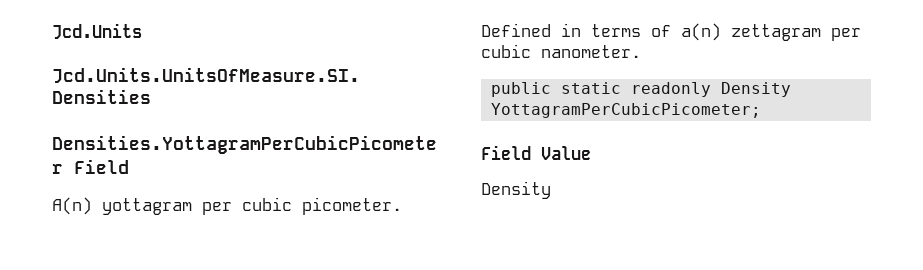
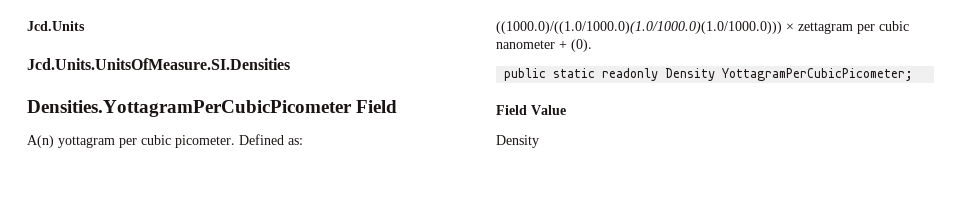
[561,23,861,41] [481,44,641,58] in terms of a(n) zettagram per cubic nanometer. -> [288,138,303,145] [496,21,909,34] [496,39,592,52] as: ((1000.0)/((1.0/1000.0)(1.0/1000.0)(1.0/1000.0))) × zettagram per cubic nanometer + (0).

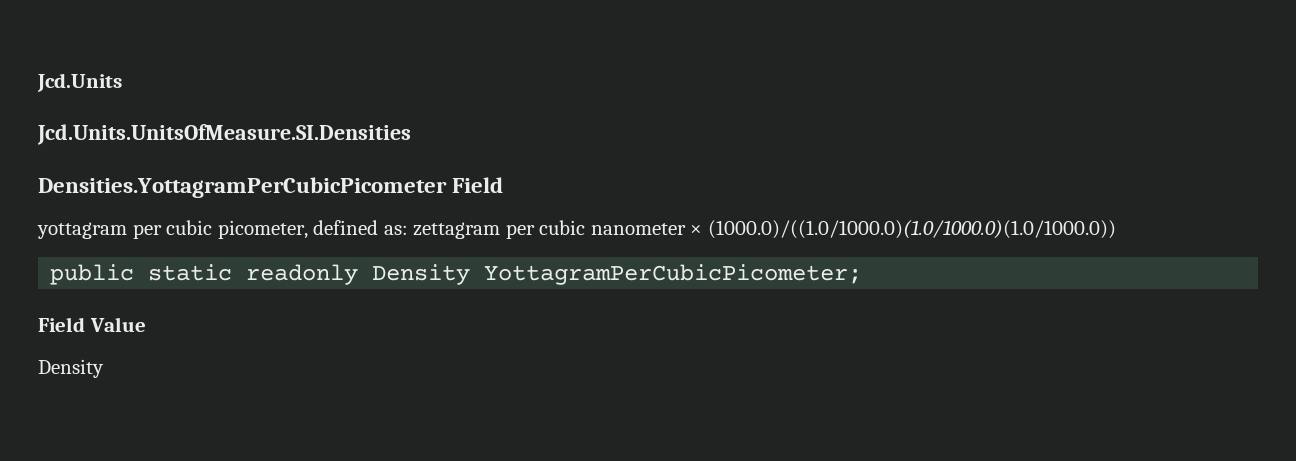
[27,135,54,148] A(n) -> (504, 185) none
[175,134,303,148] [496,21,794,34] picometer. Defined as: ((1000.0)/((1.0/1000.0)(1.0/1000.0)(1.0/1000.0))) × -> [217,220,408,239] picometer, defined as:
[559,39,592,52] + (0). -> [690,220,1116,239] × (1000.0)/((1.0/1000.0)(1.0/1000.0)(1.0/1000.0))

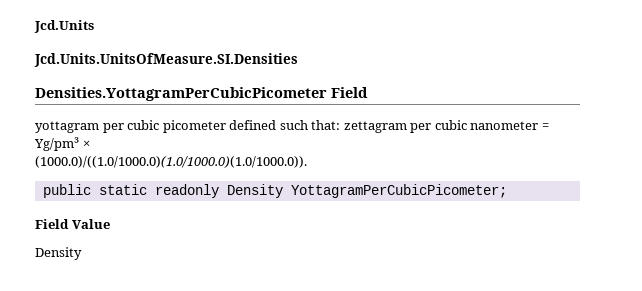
[217,220,408,239] picometer, defined as: -> [162,120,341,133] picometer defined such that:
(686, 229) none -> [541,123,549,130] [34,137,79,151] = Yg/pm³
[707,220,1116,239] (1000.0)/((1.0/1000.0)(1.0/1000.0)(1.0/1000.0)) -> [35,156,307,168] // (1000.0)/((1.0/1000.0)(1.0/1000.0)(1.0/1000.0)).

